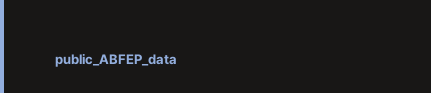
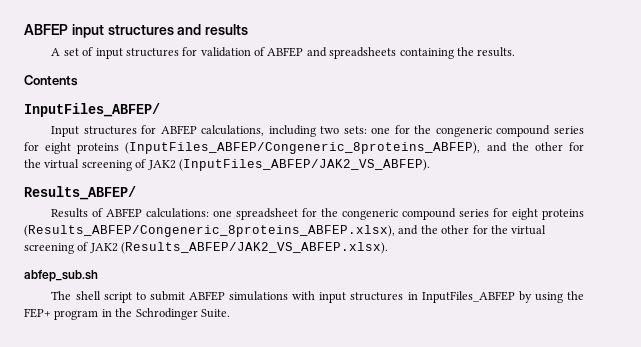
[55,53,177,67] public_ABFEP_data -> [24,24,249,38] [51,47,516,59] [24,75,78,86] [24,103,160,117] [51,125,584,137] [24,142,584,154] [24,159,430,171] [24,186,136,200] [51,208,585,220] [24,225,547,237] [24,242,389,254] [24,270,98,282] [51,291,585,303] [24,308,230,320] ABFEP input structures and results // A set of input structures for validation of ABFEP and spreadsheets containing the results. // Contents // InputFiles_ABFEP/ // Input structures for ABFEP calculations, including two sets: one for the congeneric compound series for eight proteins (InputFiles_ABFEP/Congeneric_8proteins_ABFEP), and the other for the virtual screening of JAK2 (InputFiles_ABFEP/JAK2_VS_ABFEP). // Results_ABFEP/ // Results of ABFEP calculations: one spreadsheet for the congeneric compound series for eight proteins (Results_ABFEP/Congeneric_8proteins_ABFEP.xlsx), and the other for the virtual screening of JAK2 (Results_ABFEP/JAK2_VS_ABFEP.xlsx). // abfep_sub.sh // The shell script to submit ABFEP simulations with input structures in InputFiles_ABFEP by using the FEP+ program in the Schrodinger Suite.

